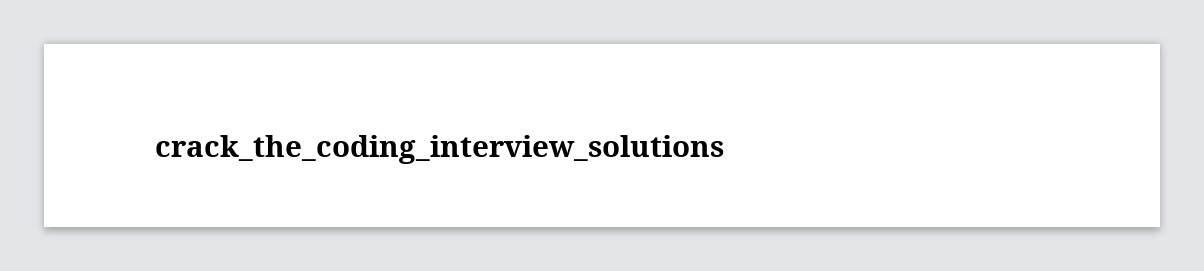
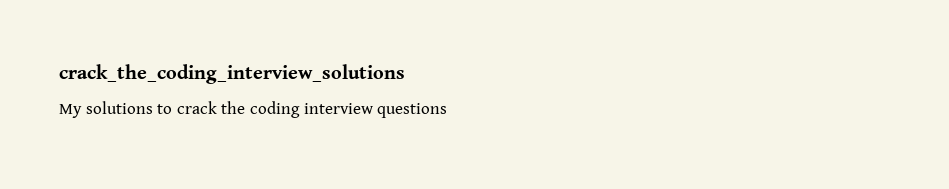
(724, 149) none -> [59,101,448,118] // My solutions to crack the coding interview questions

